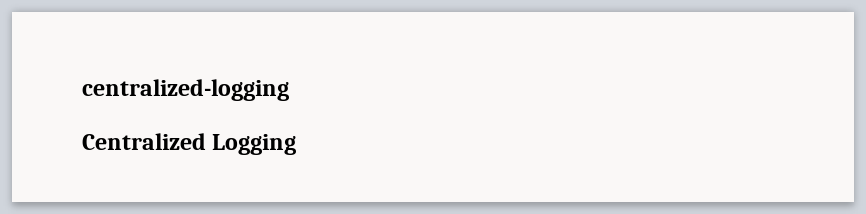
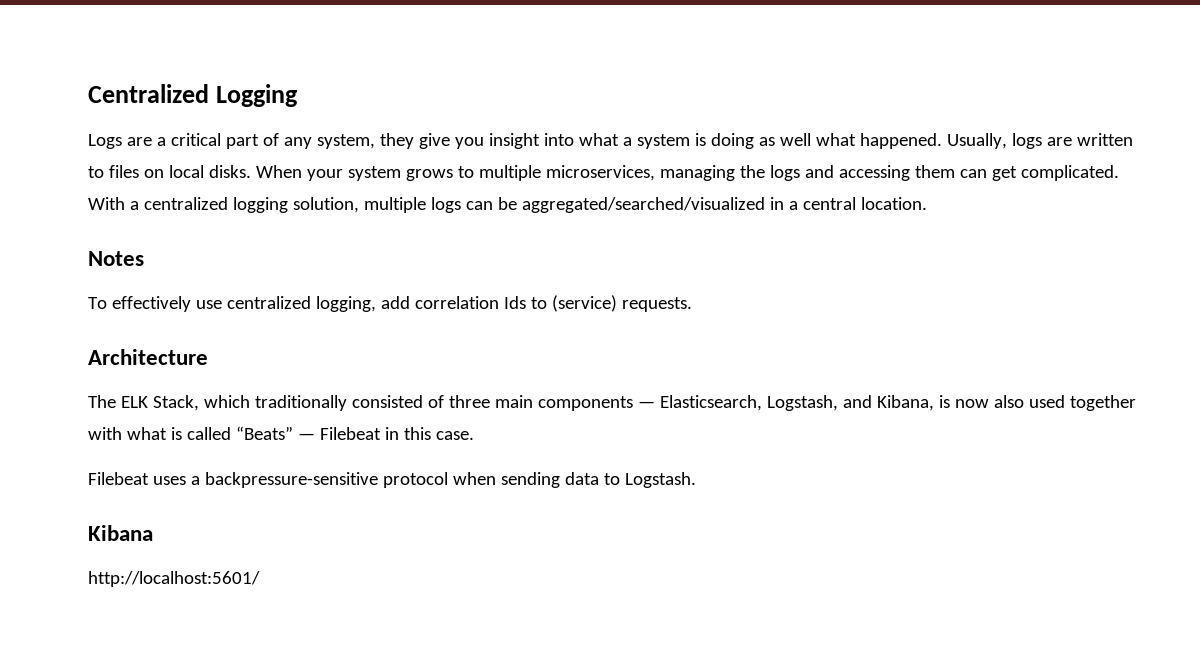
[82,79,289,101] centralized-logging // -> (88, 93) none
(297, 144) none -> [88,133,1133,149] [88,165,1119,181] [88,197,927,213] [88,251,144,266] [88,295,692,312] [88,349,208,365] [88,395,1136,411] [88,426,474,440] [88,472,696,488] [88,525,153,541] [88,571,260,587] // Logs are a critical part of any system, they give you insight into what a system is doing as well what happened. Usually, logs are written to files on local disks. When your system grows to multiple microservices, managing the logs and accessing them can get complicated. With a centralized logging solution, multiple logs can be aggregated/searched/visualized in a central location. // Notes // To effectively use centralized logging, add correlation Ids to (service) requests. // Architecture // The ELK Stack, which traditionally consisted of three main components — Elasticsearch, Logstash, and Kibana, is now also used together with what is called “Beats” — Filebeat in this case. // Filebeat uses a backpressure-sensitive protocol when sending data to Logstash. // Kibana // http://localhost:5601/

